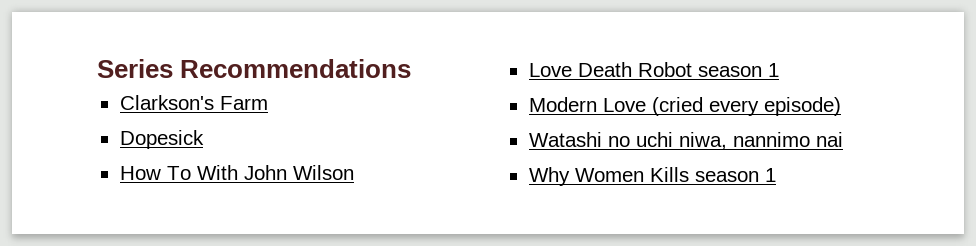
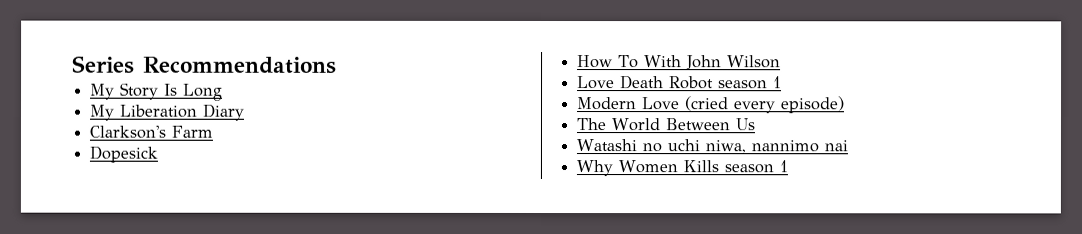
(412, 68) none -> [90,82,224,101] [89,103,246,121] // My Story Is Long // My Liberation Diary
(841, 106) none -> [576,118,756,132] // The World Between Us

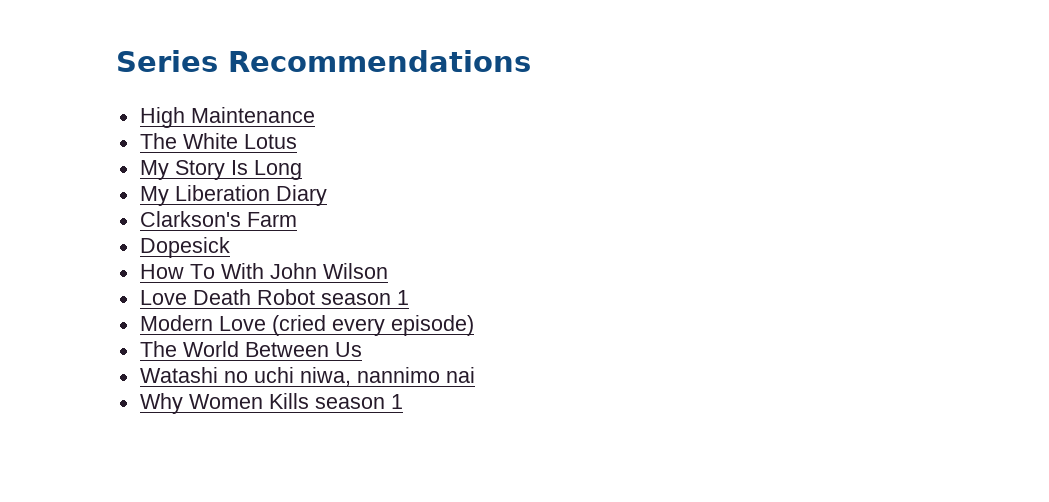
(337, 65) none -> [139,107,315,128] [139,133,297,149] // High Maintenance // The White Lotus

